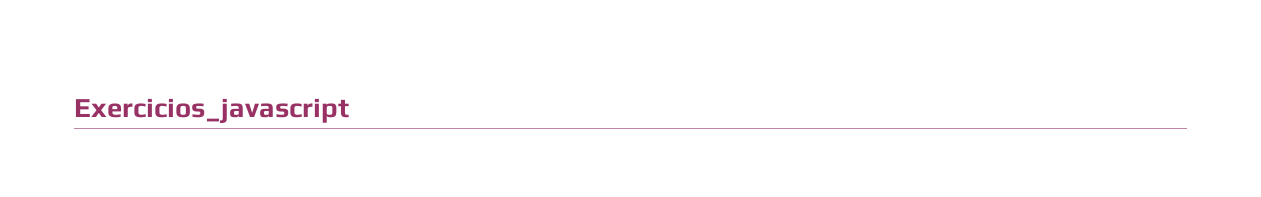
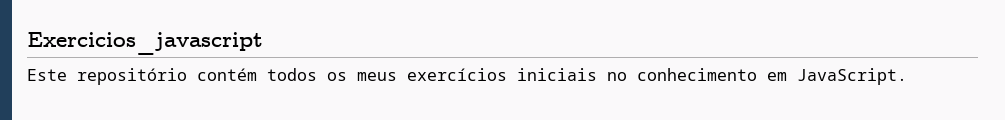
(349, 111) none -> [27,68,907,85] // Este repositório contém todos os meus exercícios iniciais no conhecimento em JavaScript.

